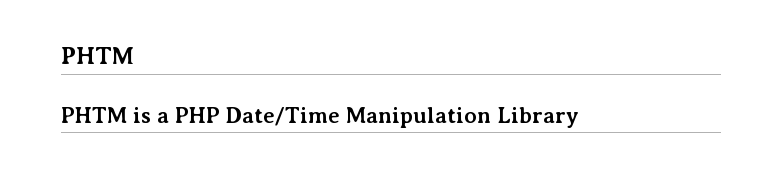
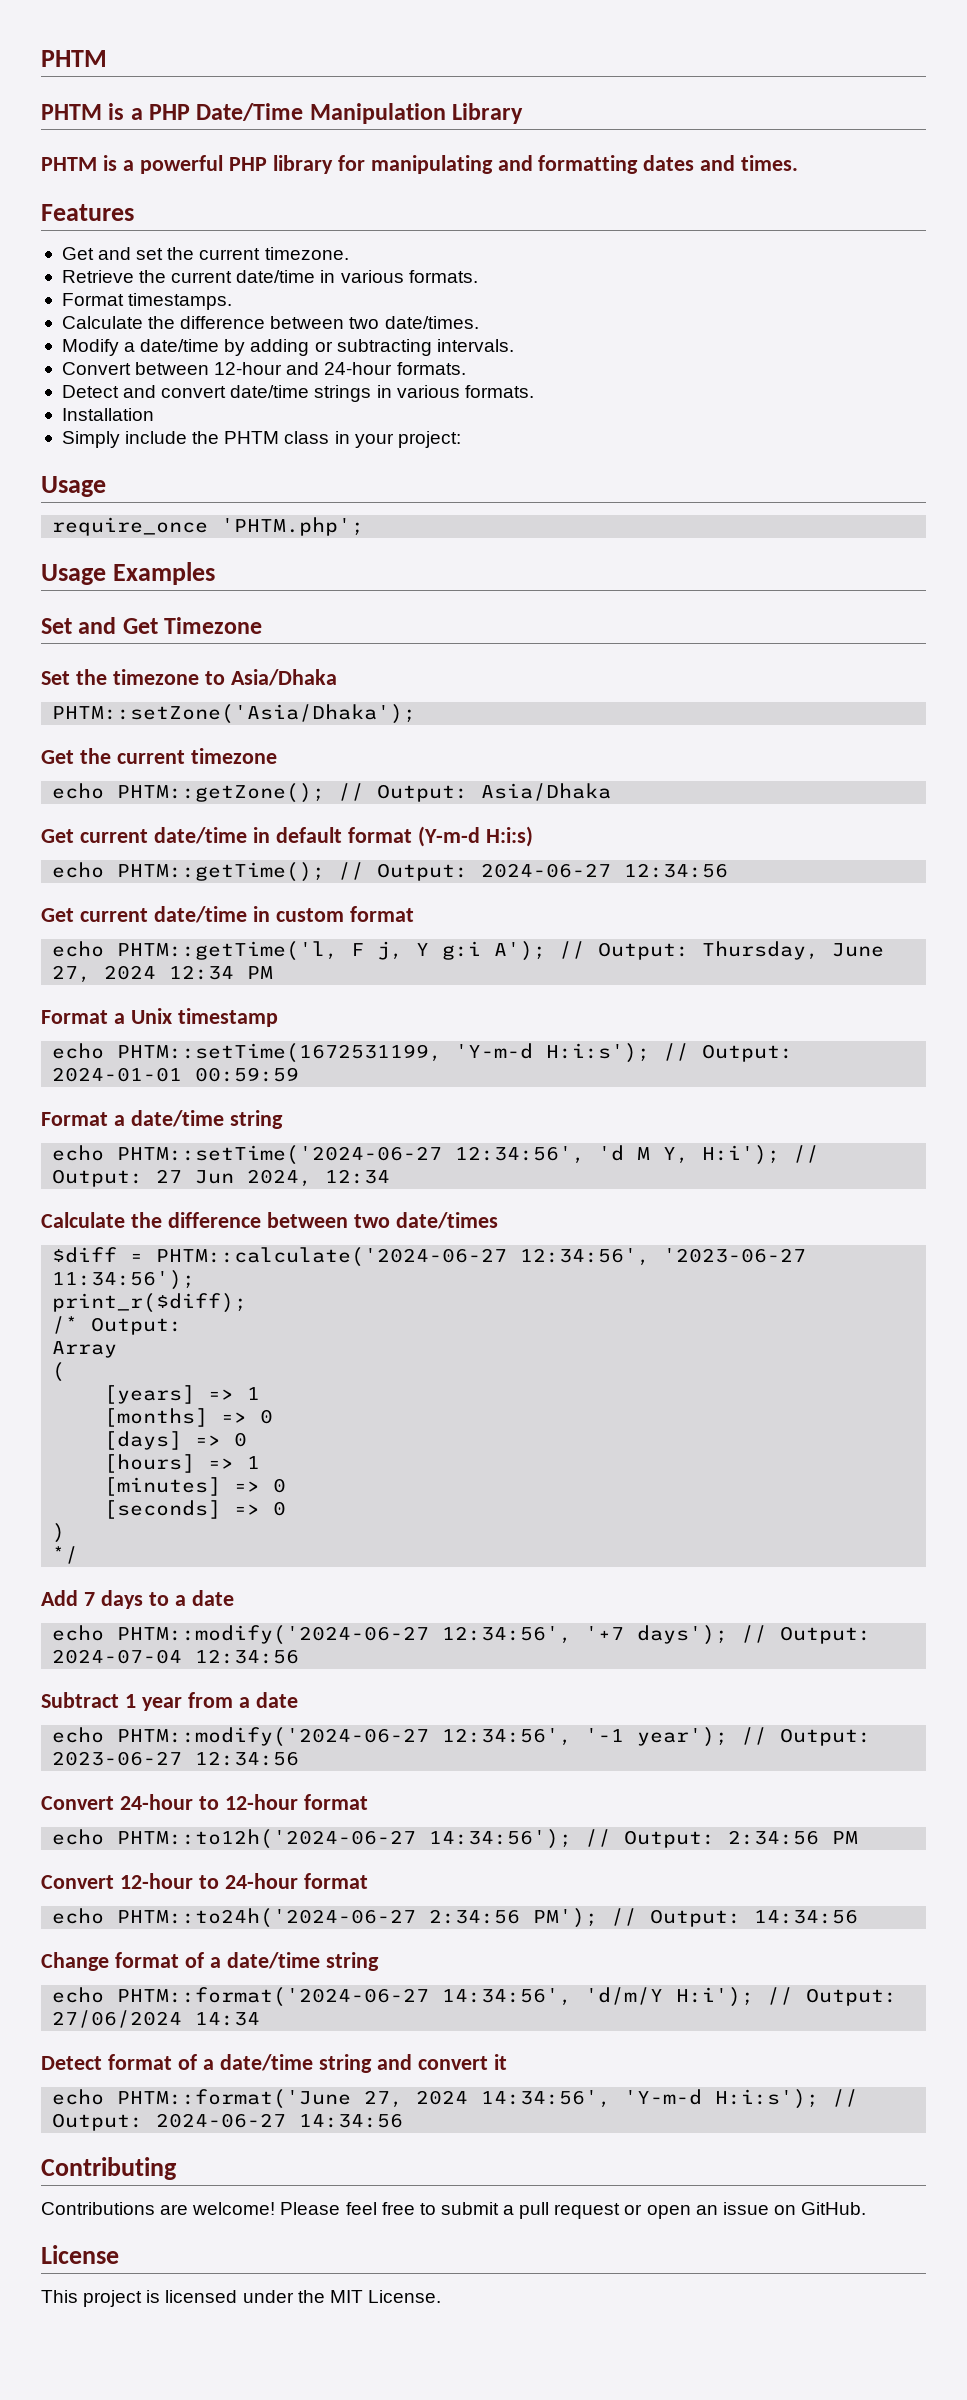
(579, 117) none -> [41,155,799,174] [41,204,134,221] [61,247,349,260] [61,270,478,283] [61,293,233,310] [61,316,479,329] [61,339,514,356] [61,362,466,375] [61,385,534,402] [61,408,154,421] [61,431,461,448] [41,476,106,497] [52,517,365,536] [41,562,215,585] [41,617,263,634] [41,669,337,686] [52,704,417,724] [41,748,277,764] [52,783,612,803] [41,826,533,847] [52,862,729,882] [41,906,414,923] [52,941,885,961] [52,965,274,983] [41,1008,278,1027] [52,1043,794,1063] [52,1067,300,1082] [41,1110,283,1129] [52,1145,820,1165] [52,1169,391,1187] [41,1212,498,1229] [52,1247,807,1267] [52,1270,196,1290] [52,1293,248,1313] [52,1316,183,1335] [52,1341,118,1358] [52,1362,66,1382] [104,1385,261,1404] [104,1408,274,1427] [104,1431,248,1450] [104,1454,261,1473] [104,1477,287,1496] [104,1500,287,1519] [52,1523,66,1543] [52,1546,79,1564] [41,1590,234,1609] [52,1625,872,1645] [52,1649,300,1664] [41,1692,298,1711] [52,1727,872,1747] [52,1751,300,1766] [41,1794,368,1810] [52,1829,859,1849] [41,1873,368,1889] [52,1908,859,1928] [41,1952,379,1971] [52,1987,898,2007] [52,2010,261,2028] [41,2054,507,2073] [52,2089,859,2109] [52,2113,404,2131] [41,2157,177,2180] [41,2202,867,2219] [41,2245,119,2264] [41,2290,441,2307] // PHTM is a powerful PHP library for manipulating and formatting dates and times. // Features // Get and set the current timezone. // Retrieve the current date/time in various formats. // Format timestamps. // Calculate the difference between two date/times. // Modify a date/time by adding or subtracting intervals. // Convert between 12-hour and 24-hour formats. // Detect and convert date/time strings in various formats. // Installation // Simply include the PHTM class in your project: // Usage // require_once 'PHTM.php'; // Usage Examples // Set and Get Timezone // Set the timezone to Asia/Dhaka // PHTM::setZone('Asia/Dhaka'); // Get the current timezone // echo PHTM::getZone(); // Output: Asia/Dhaka // Get current date/time in default format (Y-m-d H:i:s) // echo PHTM::getTime(); // Output: 2024-06-27 12:34:56 // Get current date/time in custom format // echo PHTM::getTime('l, F j, Y g:i A'); // Output: Thursday, June 27, 2024 12:34 PM // Format a Unix timestamp // echo PHTM::setTime(1672531199, 'Y-m-d H:i:s'); // Output: 2024-01-01 00:59:59 // Format a date/time string // echo PHTM::setTime('2024-06-27 12:34:56', 'd M Y, H:i'); // Output: 27 Jun 2024, 12:34 // Calculate the difference between two date/times // $diff = PHTM::calculate('2024-06-27 12:34:56', '2023-06-27 11:34:56'); // print_r($diff); // /* Output: // Array // ( // [years] => 1 // [months] => 0 // [days] => 0 // [hours] => 1 // [minutes] => 0 // [seconds] => 0 // ) // */ // Add 7 days to a date // echo PHTM::modify('2024-06-27 12:34:56', '+7 days'); // Output: 2024-07-04 12:34:56 // Subtract 1 year from a date // echo PHTM::modify('2024-06-27 12:34:56', '-1 year'); // Output: 2023-06-27 12:34:56 // Convert 24-hour to 12-hour format // echo PHTM::to12h('2024-06-27 14:34:56'); // Output: 2:34:56 PM // Convert 12-hour to 24-hour format // echo PHTM::to24h('2024-06-27 2:34:56 PM'); // Output: 14:34:56 // Change format of a date/time string // echo PHTM::format('2024-06-27 14:34:56', 'd/m/Y H:i'); // Output: 27/06/2024 14:34 // Detect format of a date/time string and convert it // echo PHTM::format('June 27, 2024 14:34:56', 'Y-m-d H:i:s'); // Output: 2024-06-27 14:34:56 // Contributing // Contributions are welcome! Please feel free to submit a pull request or open an issue on GitHub. // License // This project is licensed under the MIT License.

